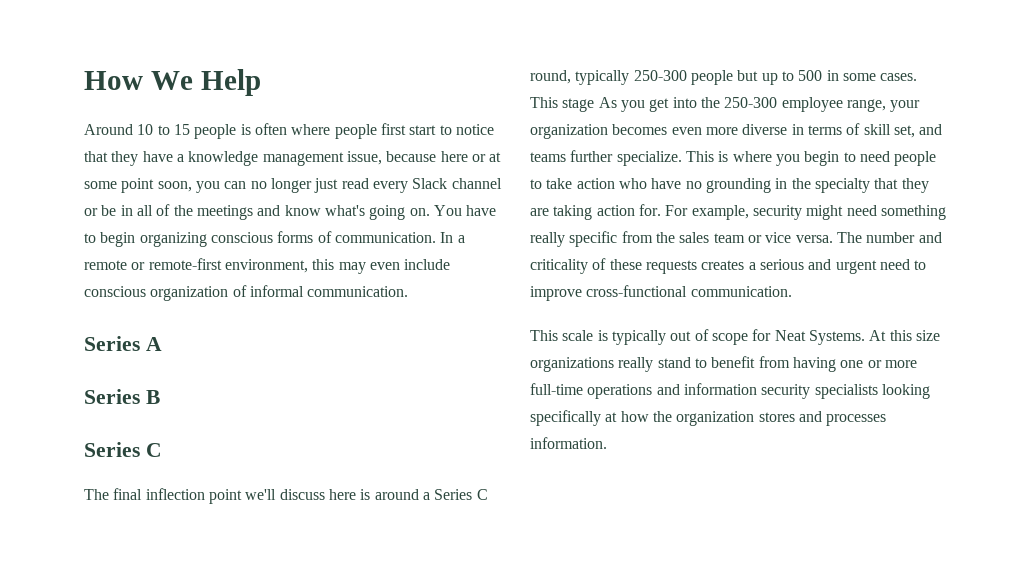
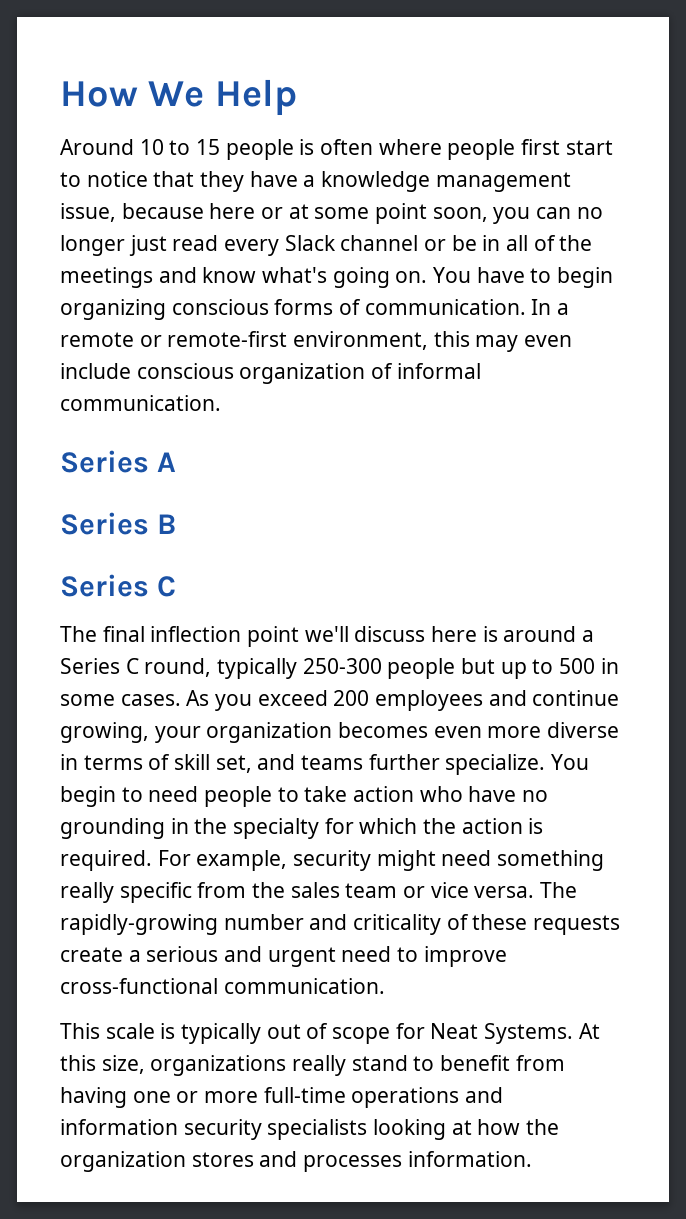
[530,97,886,112] This stage As you get into the 250-300 employee range, -> [186,690,620,711] [60,722,149,743] As you exceed 200 employees and continue growing,
[685,151,800,166] This is where you -> [551,754,590,770] You
[874,178,929,193] [530,204,661,220] that they are taking action for. -> [324,818,544,834] [60,850,152,871] for which the action is required.
(862, 237) none -> [60,914,218,935] rapidly-growing
[701,260,745,270] creates -> [60,947,123,962] create
[915,330,940,341] size -> [101,1055,145,1074] size,
[530,410,601,426] specifically -> (447, 1129) none

